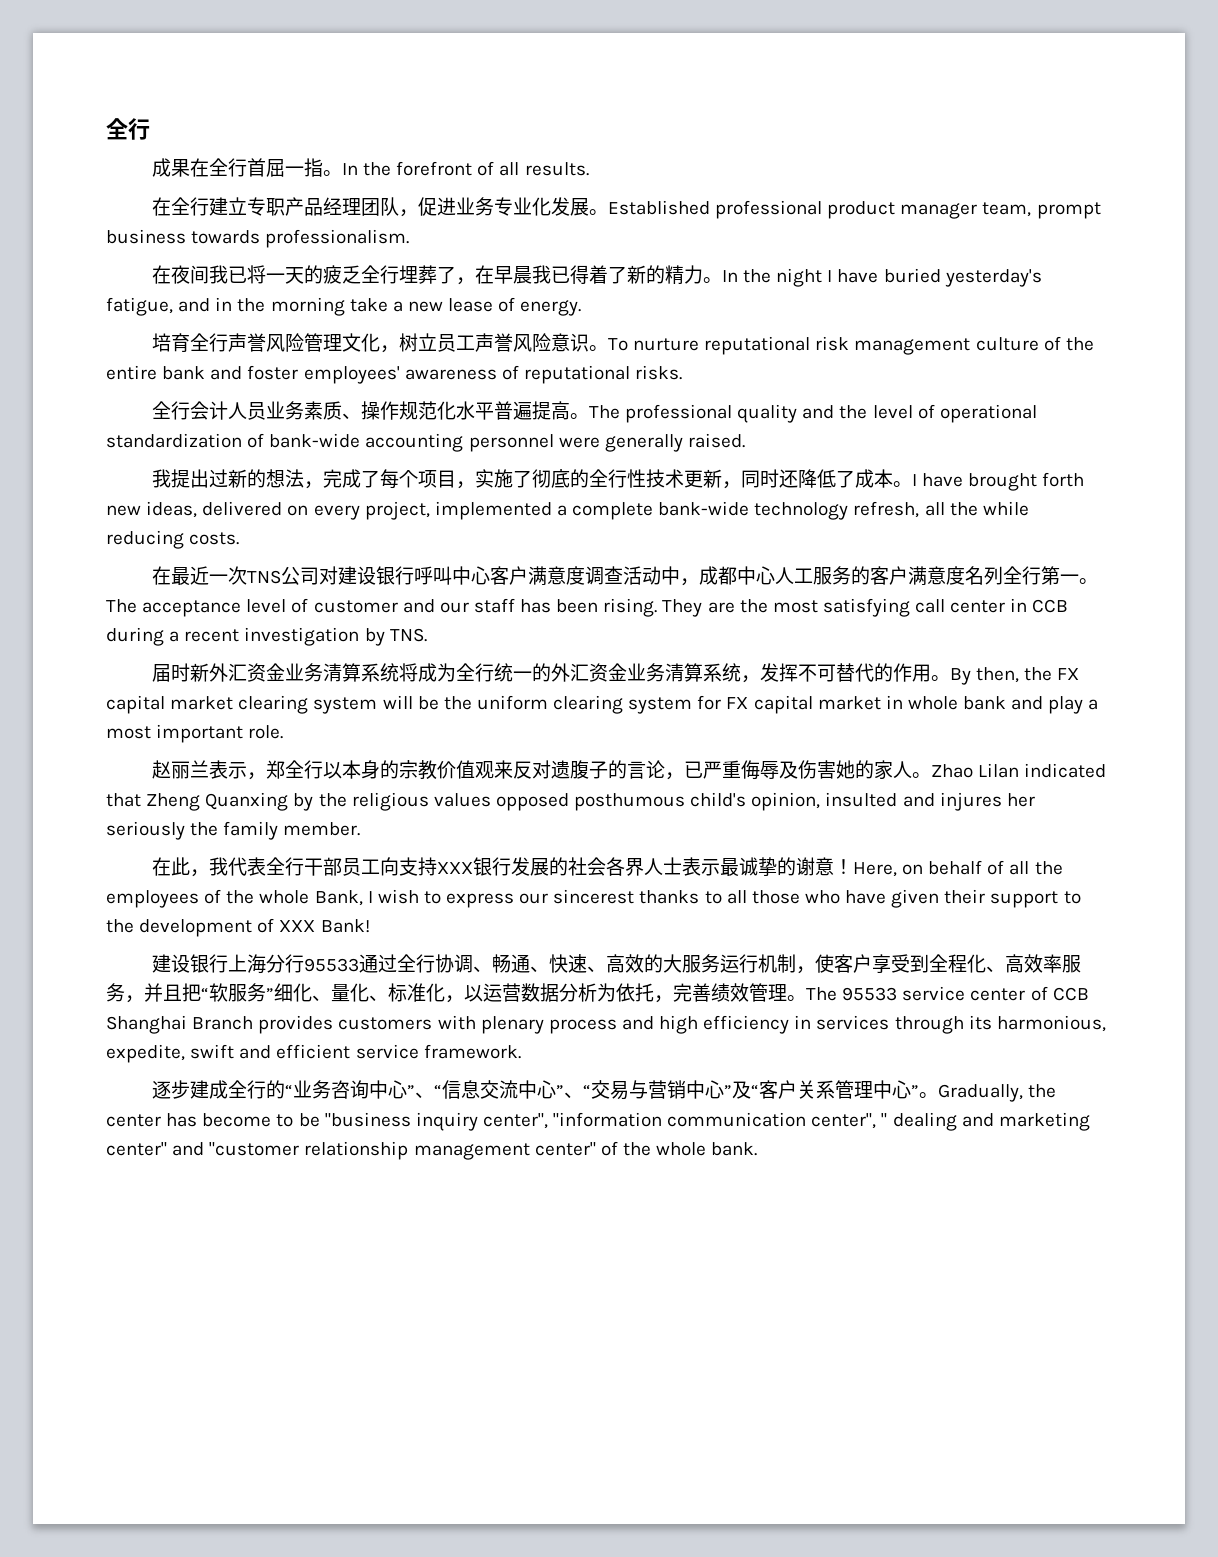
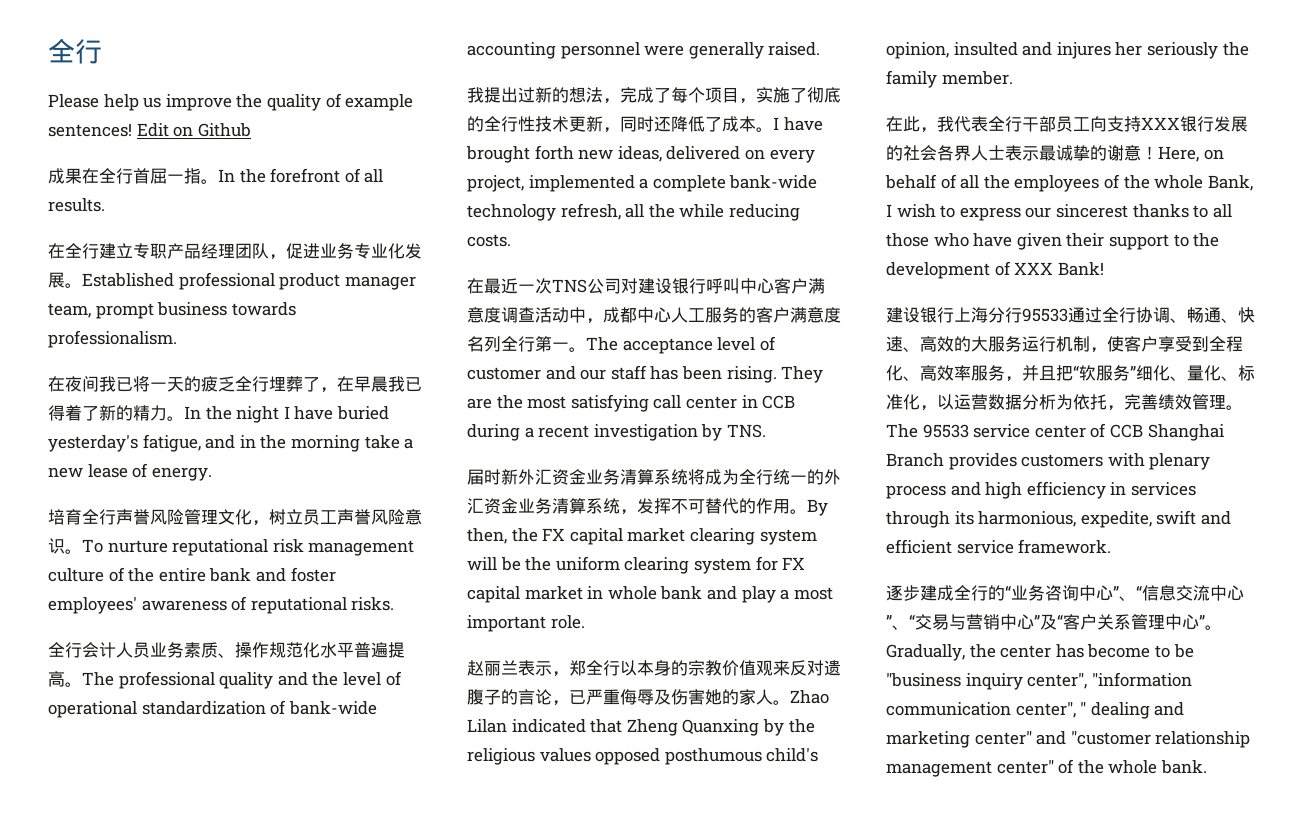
[106,118,150,140] 全行 -> [48,38,102,64] [48,93,414,111] [48,123,251,137] 全行 // Please help us improve the quality of example sentences! Edit on Github

